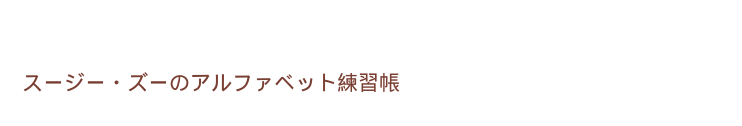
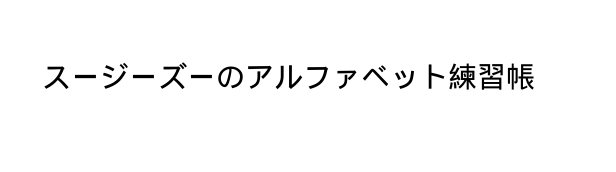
[106,80,127,90] ・ -> (158, 80) none

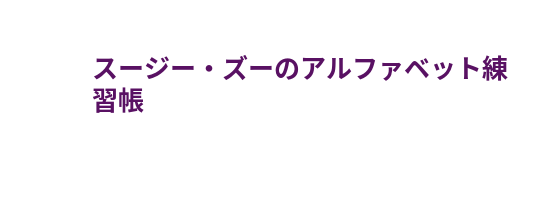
(158, 80) none -> [196,65,222,78] ・

